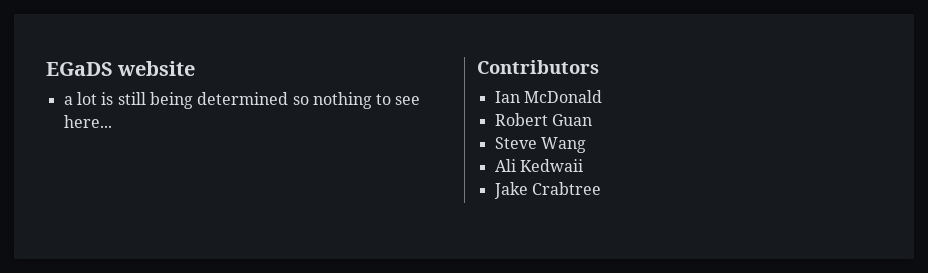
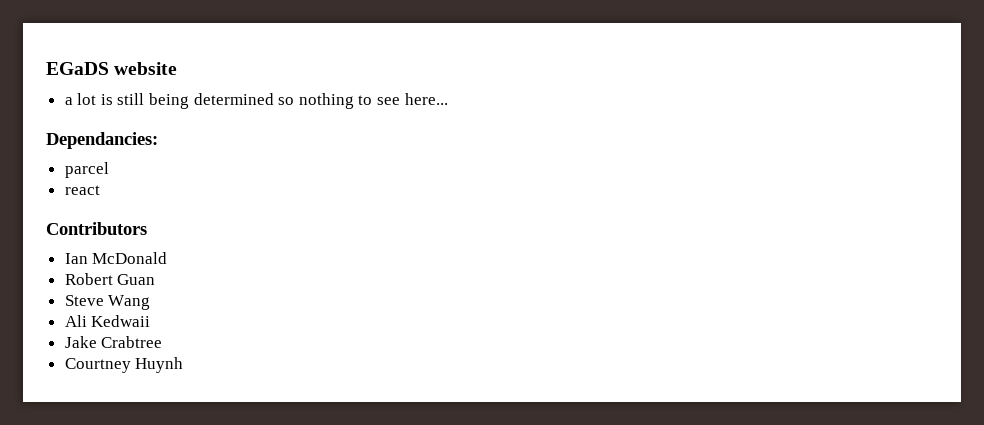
(112, 121) none -> [46,132,158,149] [64,162,109,178] [64,185,100,195] // Dependancies: // parcel // react
(601, 188) none -> [64,357,184,373] // Courtney Huynh

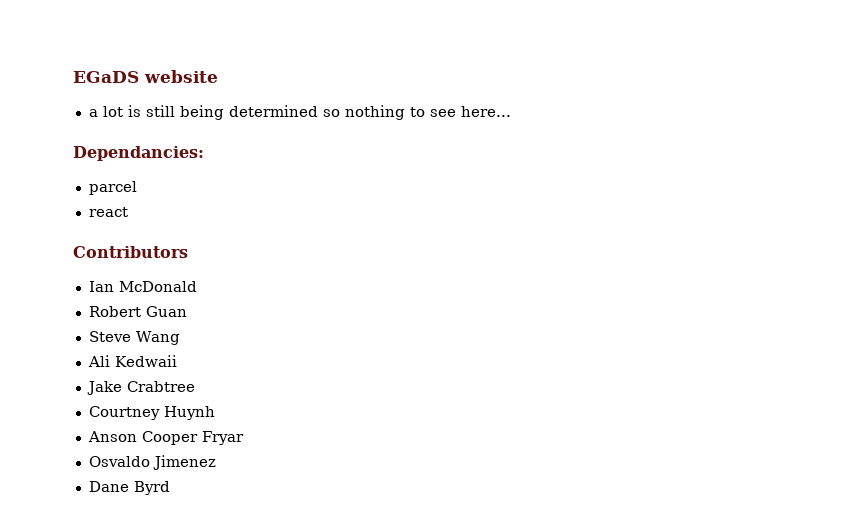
(184, 365) none -> [87,431,244,445] [88,455,216,470] [88,481,170,495] // Anson Cooper Fryar // Osvaldo Jimenez // Dane Byrd

